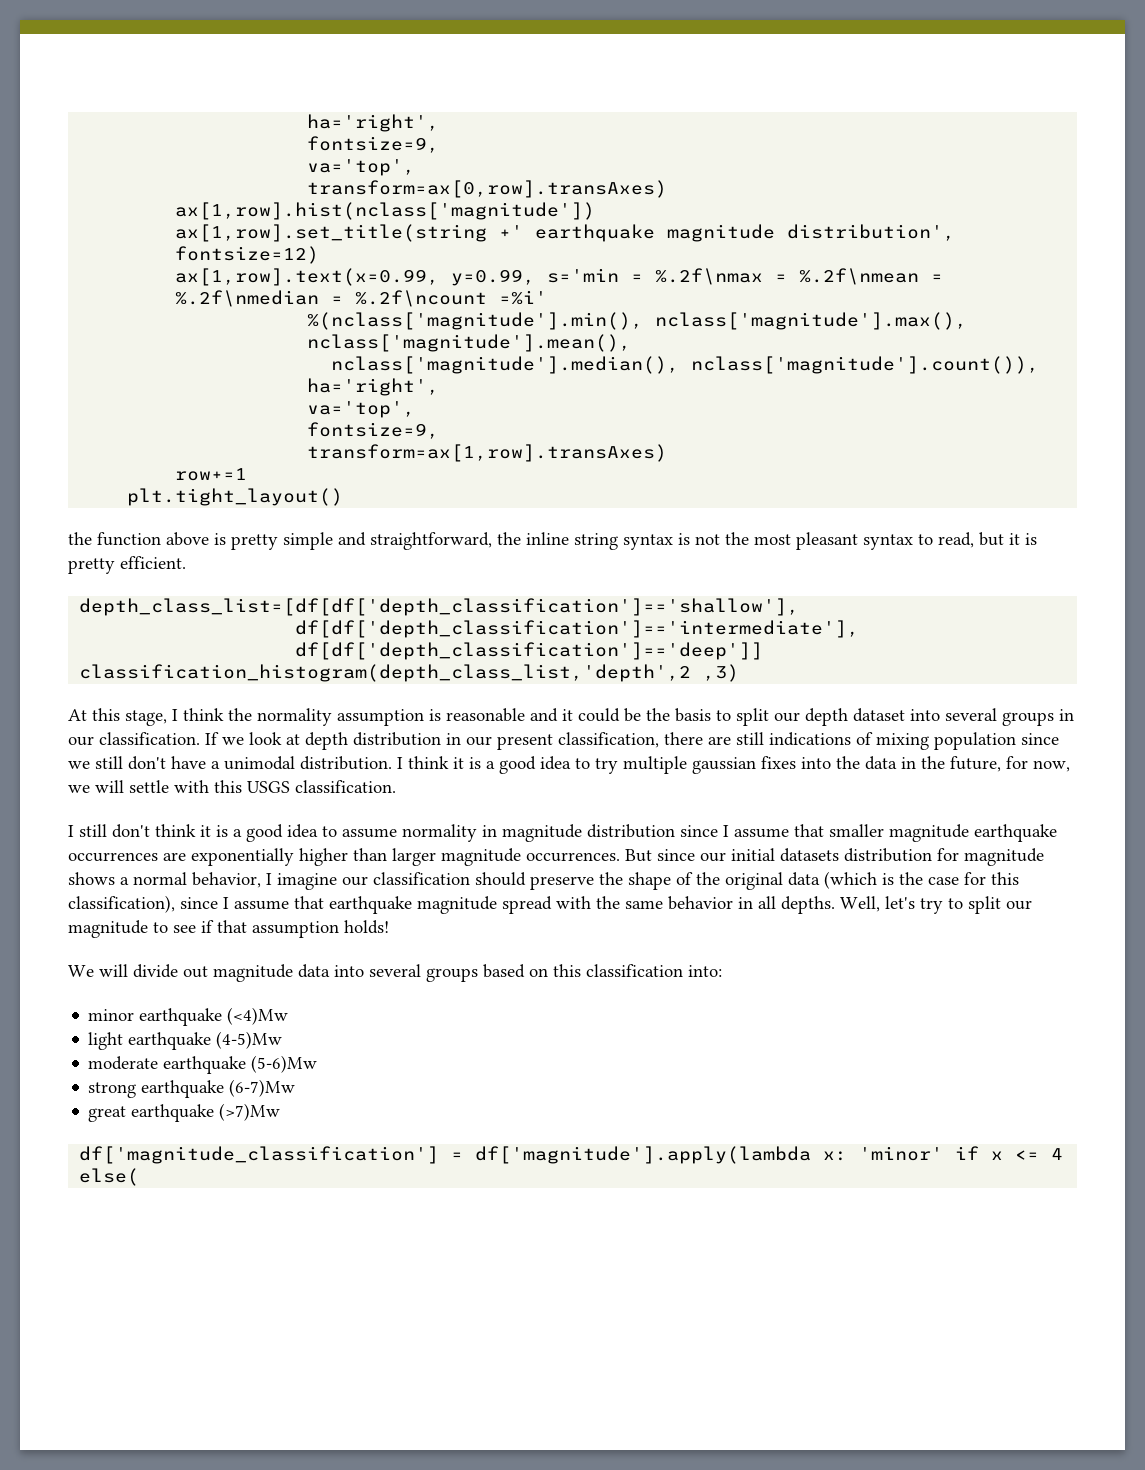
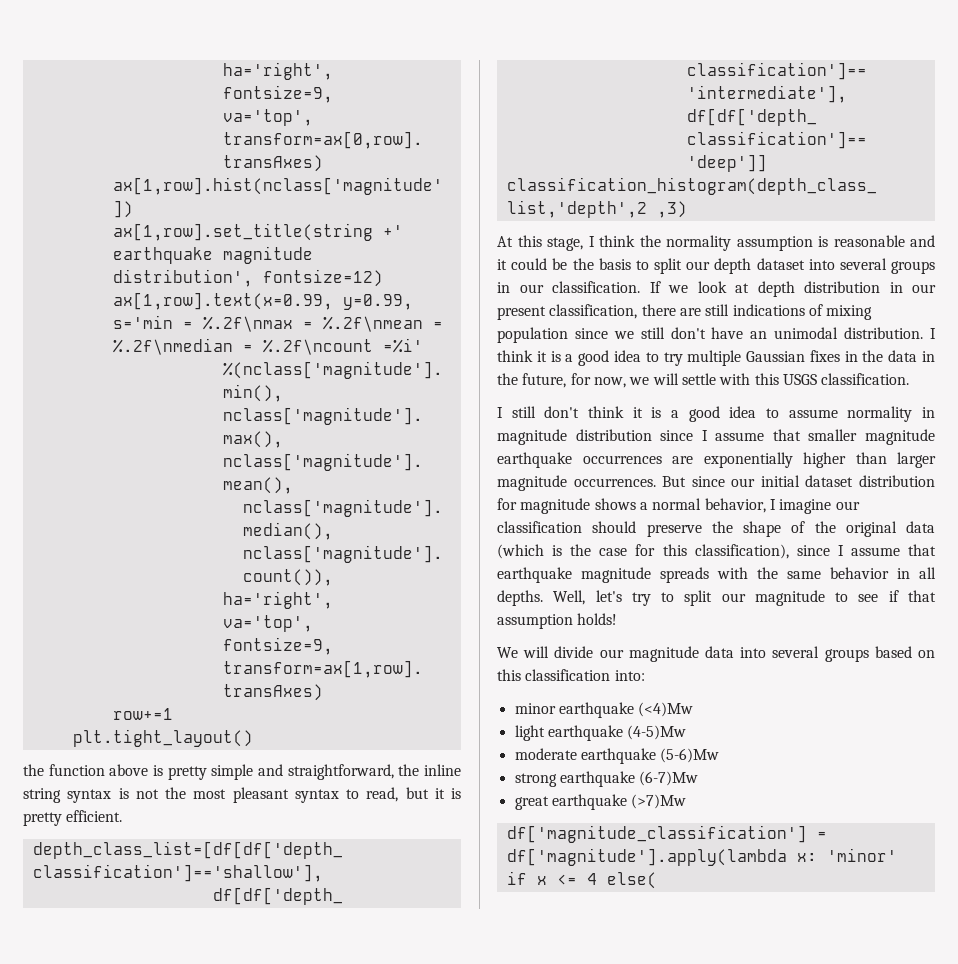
[211,761,220,769] a -> [750,331,768,339] an
[692,756,831,774] gaussian fixes into -> [746,350,858,362] Gaussian fixes in
[780,848,839,862] datasets -> [805,475,854,487] dataset
[502,896,552,914] spread -> [660,567,709,583] spreads
[183,966,208,978] out -> [599,649,624,658] our

